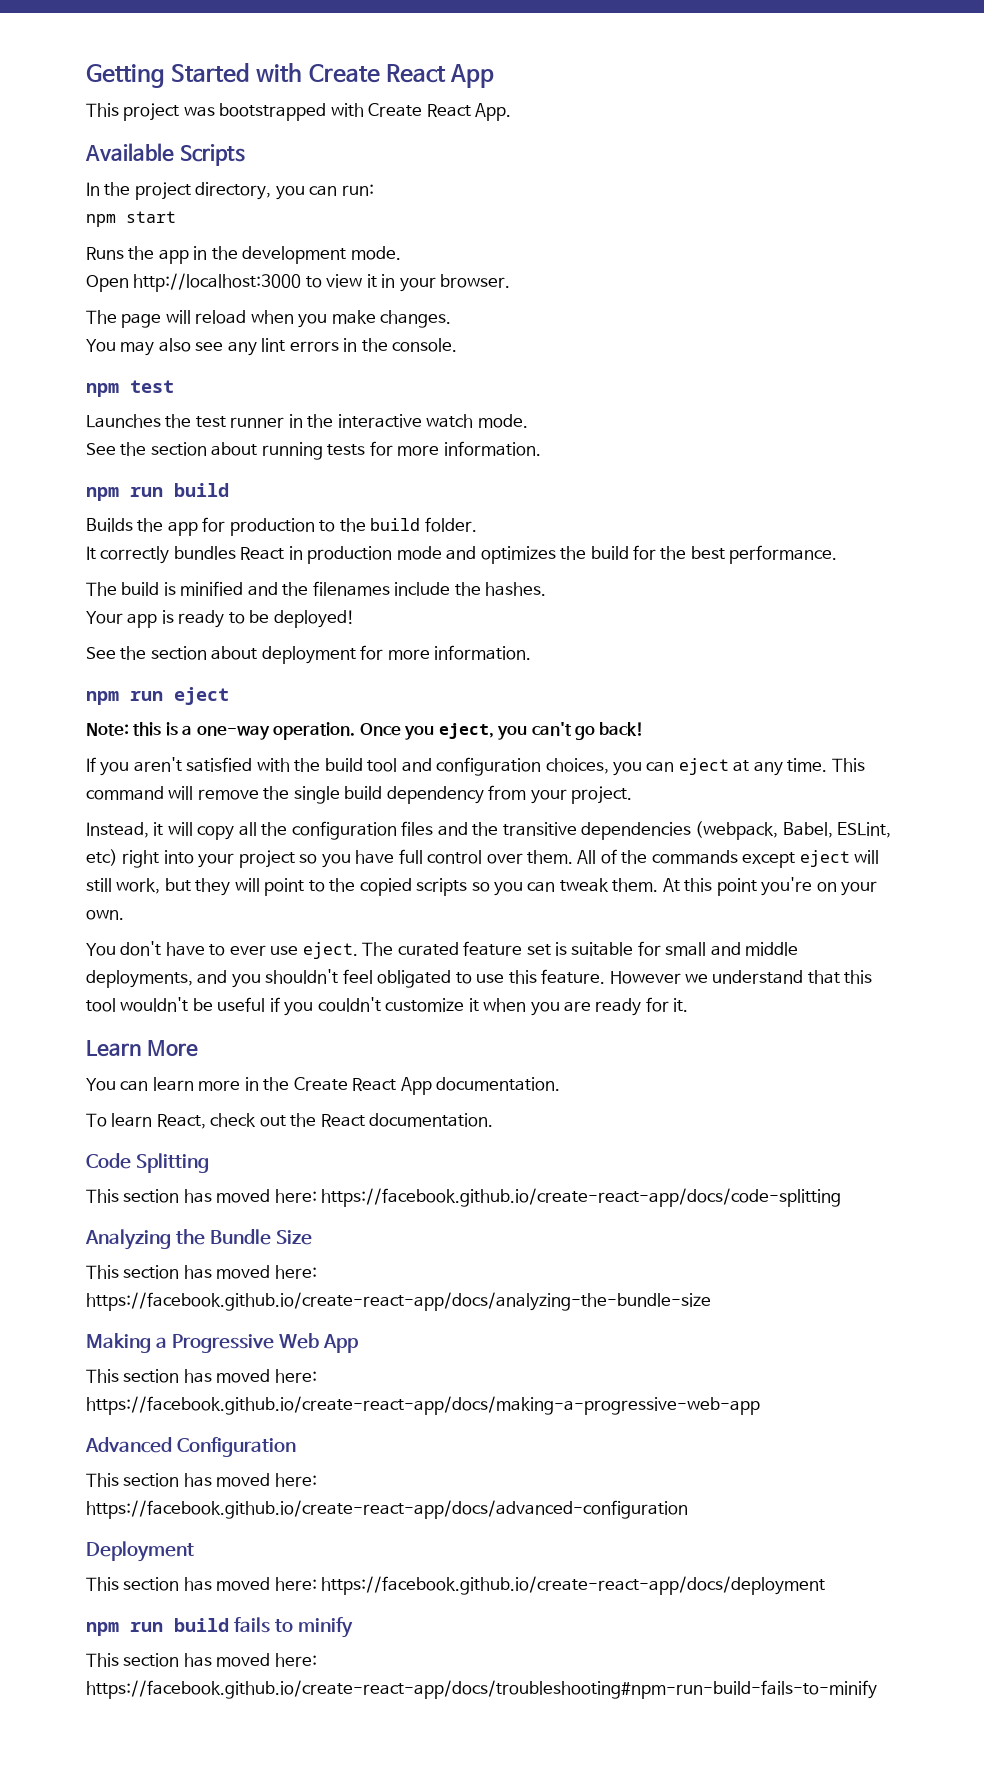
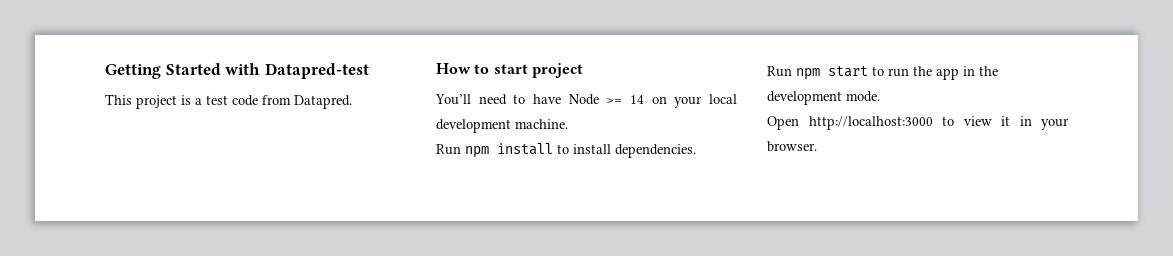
[308,64,495,88] Create React App -> [264,63,369,79] Datapred-test
[183,103,512,121] [85,143,245,166] [86,182,374,200] was bootstrapped with Create React App. // Available Scripts // In the project directory, you can run: // -> [181,95,352,109] [436,63,583,78] [435,94,737,108] [436,119,568,133] [436,143,696,158] [767,66,792,77] is a test code from Datapred. // How to start project // You’ll need to have Node >= 14 on your local development machine. // Run npm install to install dependencies. // Run
[86,247,124,260] // Runs -> [872,66,909,77] to run
[86,310,452,328] [86,338,458,356] [86,380,174,397] [86,414,528,428] [86,441,541,460] [86,483,229,501] [86,517,477,536] [86,545,838,564] [86,581,547,596] [86,610,355,628] [86,645,532,664] [86,687,229,705] [86,722,645,740] [86,757,865,776] [86,785,633,804] [86,821,892,840] [86,849,880,868] [86,877,878,896] [86,910,124,920] [86,941,799,959] [86,969,873,988] [86,997,689,1016] [86,1040,198,1057] [86,1077,561,1095] [86,1113,494,1129] [86,1153,209,1173] [86,1188,842,1207] [85,1229,312,1250] [86,1265,317,1279] [86,1292,711,1311] [86,1333,358,1353] [86,1369,317,1383] [86,1396,760,1415] [85,1437,296,1457] [86,1473,317,1487] [86,1500,688,1519] [86,1541,194,1562] [86,1576,826,1595] [86,1617,353,1638] [86,1653,317,1667] [86,1680,877,1699] // The page will reload when you make changes. // You may also see any lint errors in the console. // npm test // Launches the test runner in the interactive watch mode. // See the section about running tests for more information. // npm run build // Builds the app for production to the build folder. // It correctly bundles React in production mode and optimizes the build for the best performance. // The build is minified and the filenames include the hashes. // Your app is ready to be deployed! // See the section about deployment for more information. // npm run eject // Note: this is a one-way operation. Once you eject, you can't go back! // If you aren't satisfied with the build tool and configuration choices, you can eject at any time. This command will remove the single build dependency from your project. // Instead, it will copy all the configuration files and the transitive dependencies (webpack, Babel, ESLint, etc) right into your project so you have full control over them. All of the commands except eject will still work, but they will point to the copied scripts so you can tweak them. At this point you're on your own. // You don't have to ever use eject. The curated feature set is suitable for small and middle deployments, and you shouldn't feel obligated to use this feature. However we understand that this tool wouldn't be useful if you couldn't customize it when you are ready for it. // Learn More // You can learn more in the Create React App documentation. // To learn React, check out the React documentation. // Code Splitting // This section has moved here: https://facebook.github.io/create-react-app/docs/code-splitting // Analyzing the Bundle Size // This section has moved here: https://facebook.github.io/create-react-app/docs/analyzing-the-bundle-size // Making a Progressive Web App // This section has moved here: https://facebook.github.io/create-react-app/docs/making-a-progressive-web-app // Advanced Configuration // This section has moved here: https://facebook.github.io/create-react-app/docs/advanced-configuration // Deployment // This section has moved here: https://facebook.github.io/create-react-app/docs/deployment // npm run build fails to minify // This section has moved here: https://facebook.github.io/create-react-app/docs/troubleshooting#npm-run-build-fails-to-minify -> (817, 146) none

